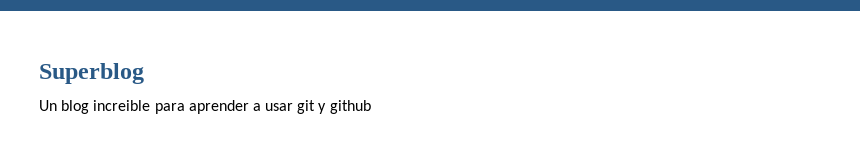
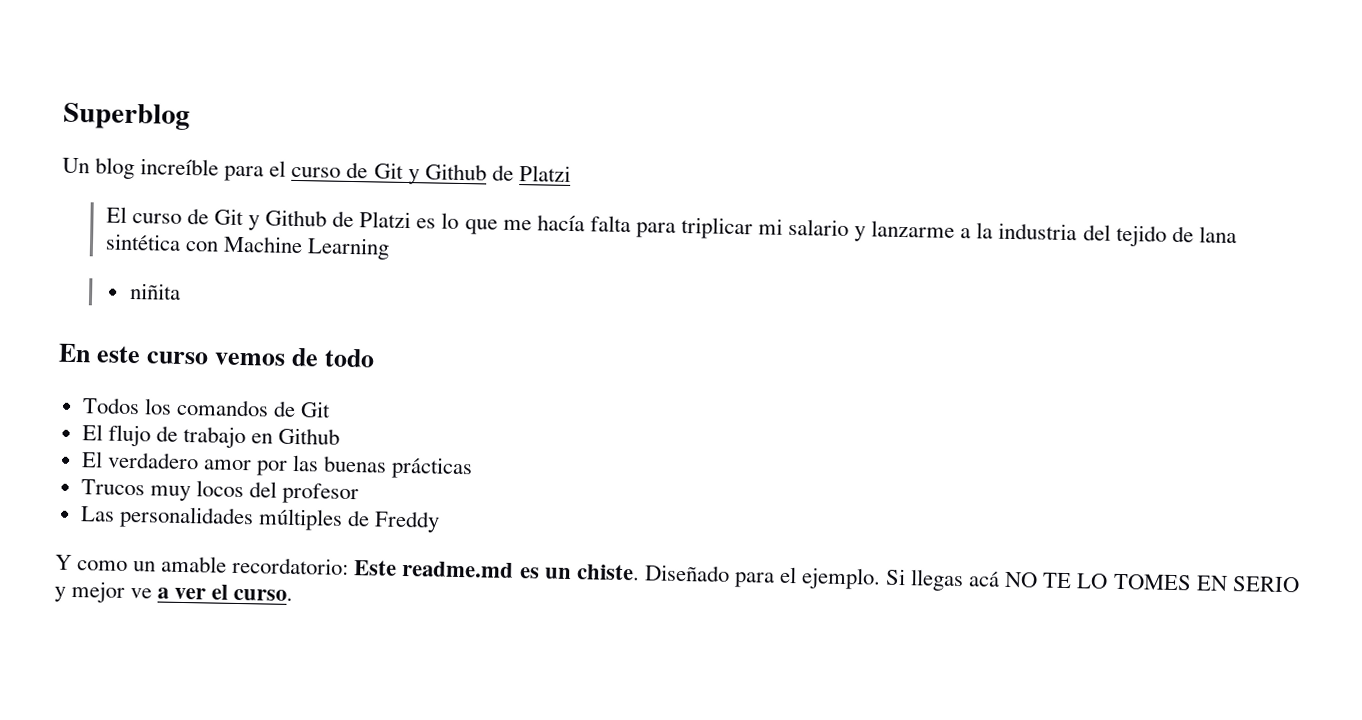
[93,100,371,114] increible para aprender a usar git y github -> [140,158,571,185] [105,206,1237,247] [104,233,390,260] [129,282,181,300] [58,343,376,368] [81,397,332,418] [81,424,341,449] [80,451,474,480] [80,479,360,505] [79,505,441,533] [55,554,1300,593] [54,580,294,603] increíble para el curso de Git y Github de Platzi // El curso de Git y Github de Platzi es lo que me hacía falta para triplicar mi salario y lanzarme a la industria del tejido de lana sintética con Machine Learning // niñita // En este curso vemos de todo // Todos los comandos de Git // El flujo de trabajo en Github // El verdadero amor por las buenas prácticas // Trucos muy locos del profesor // Las personalidades múltiples de Freddy // Y como un amable recordatorio: Este readme.md es un chiste. Diseñado para el ejemplo. Si llegas acá NO TE LO TOMES EN SERIO y mejor ve a ver el curso.

